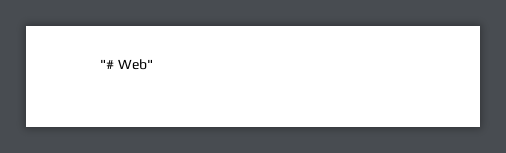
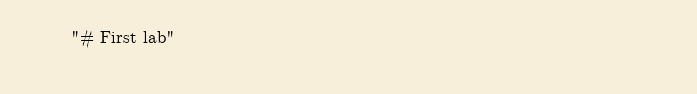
[117,59,153,70] Web" -> [100,31,175,43] First lab"

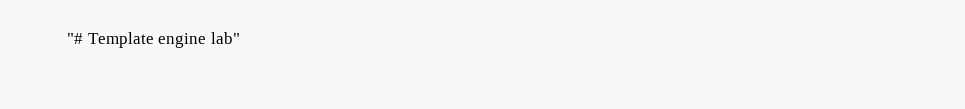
[100,31,137,43] First -> [87,32,207,48] Template engine

